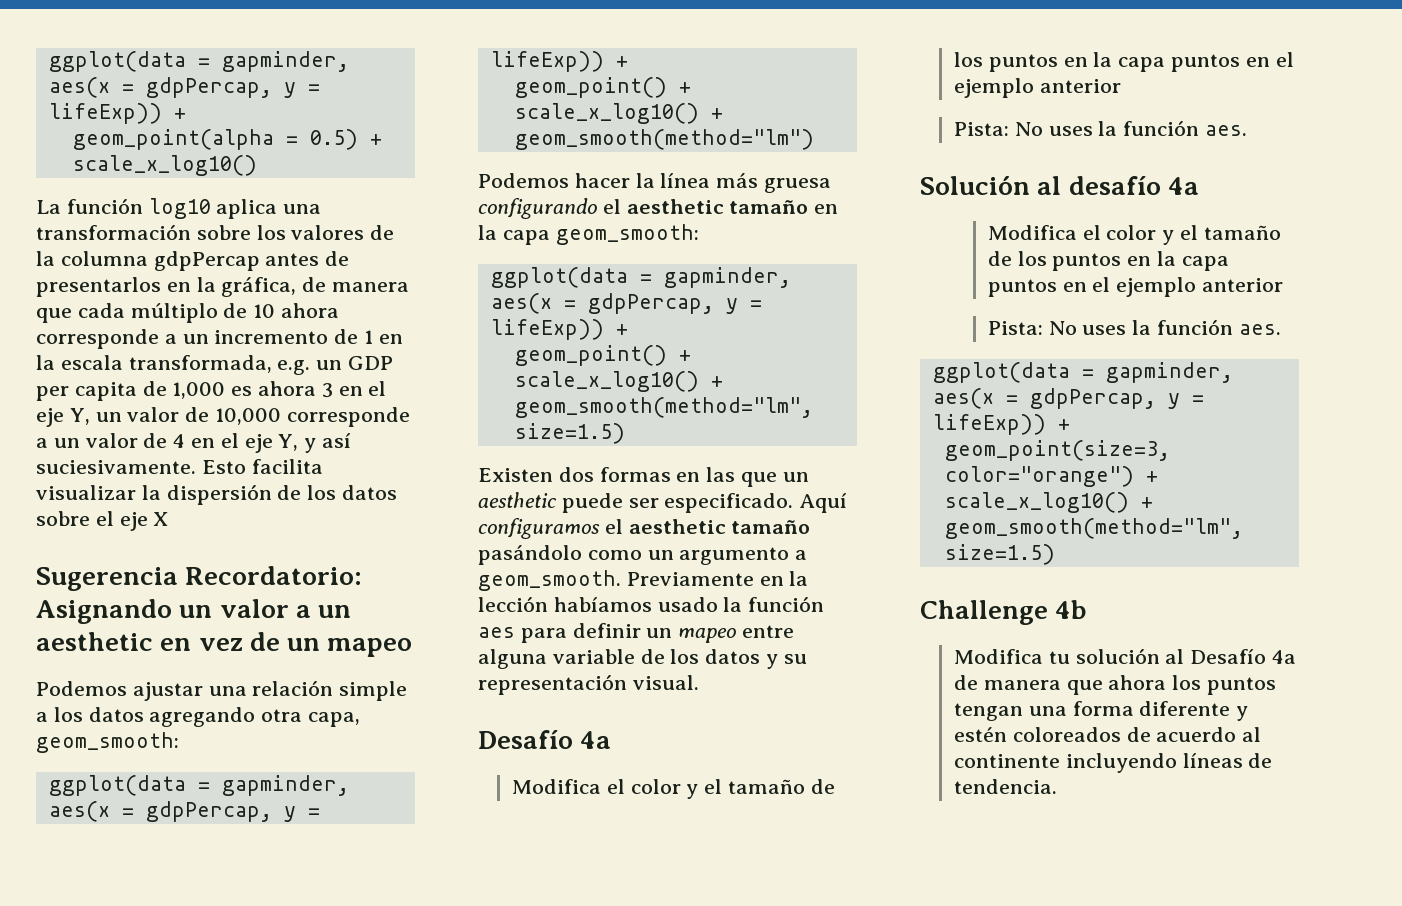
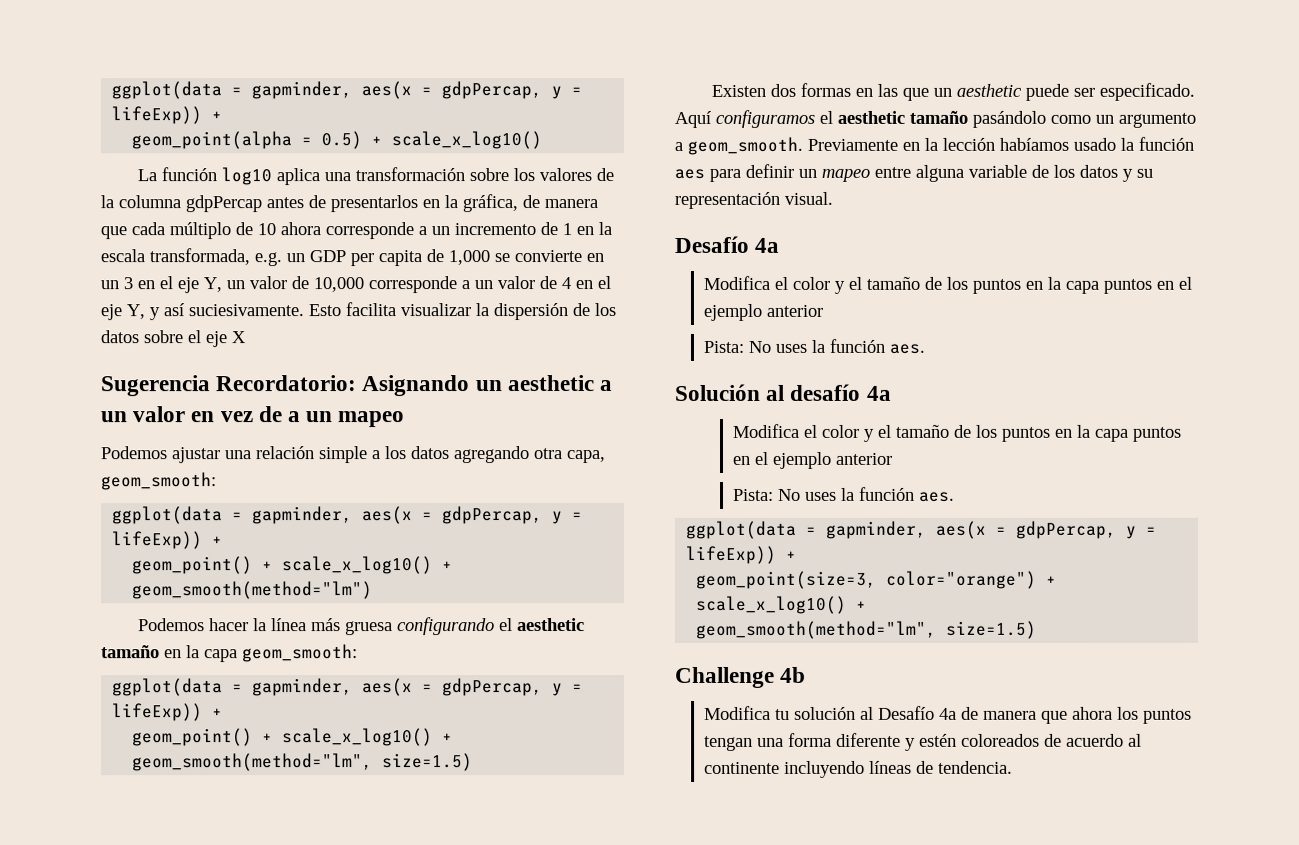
[231,381,317,396] es ahora -> [494,250,604,263] [100,280,119,290] se convierte en un
[219,599,352,618] [36,632,153,651] valor a un aesthetic -> [506,375,613,392] [100,406,186,423] aesthetic a un valor
(280, 641) none -> [287,411,301,423] a

